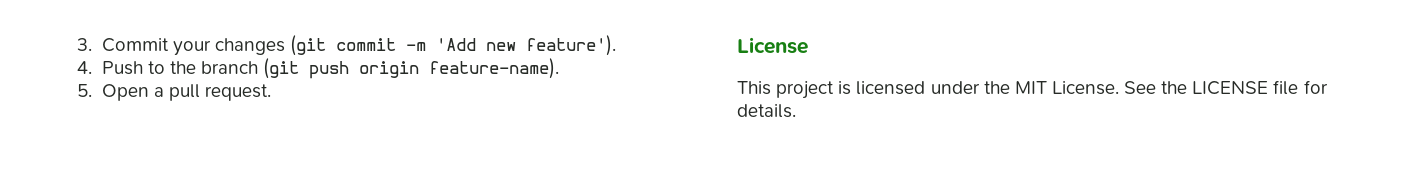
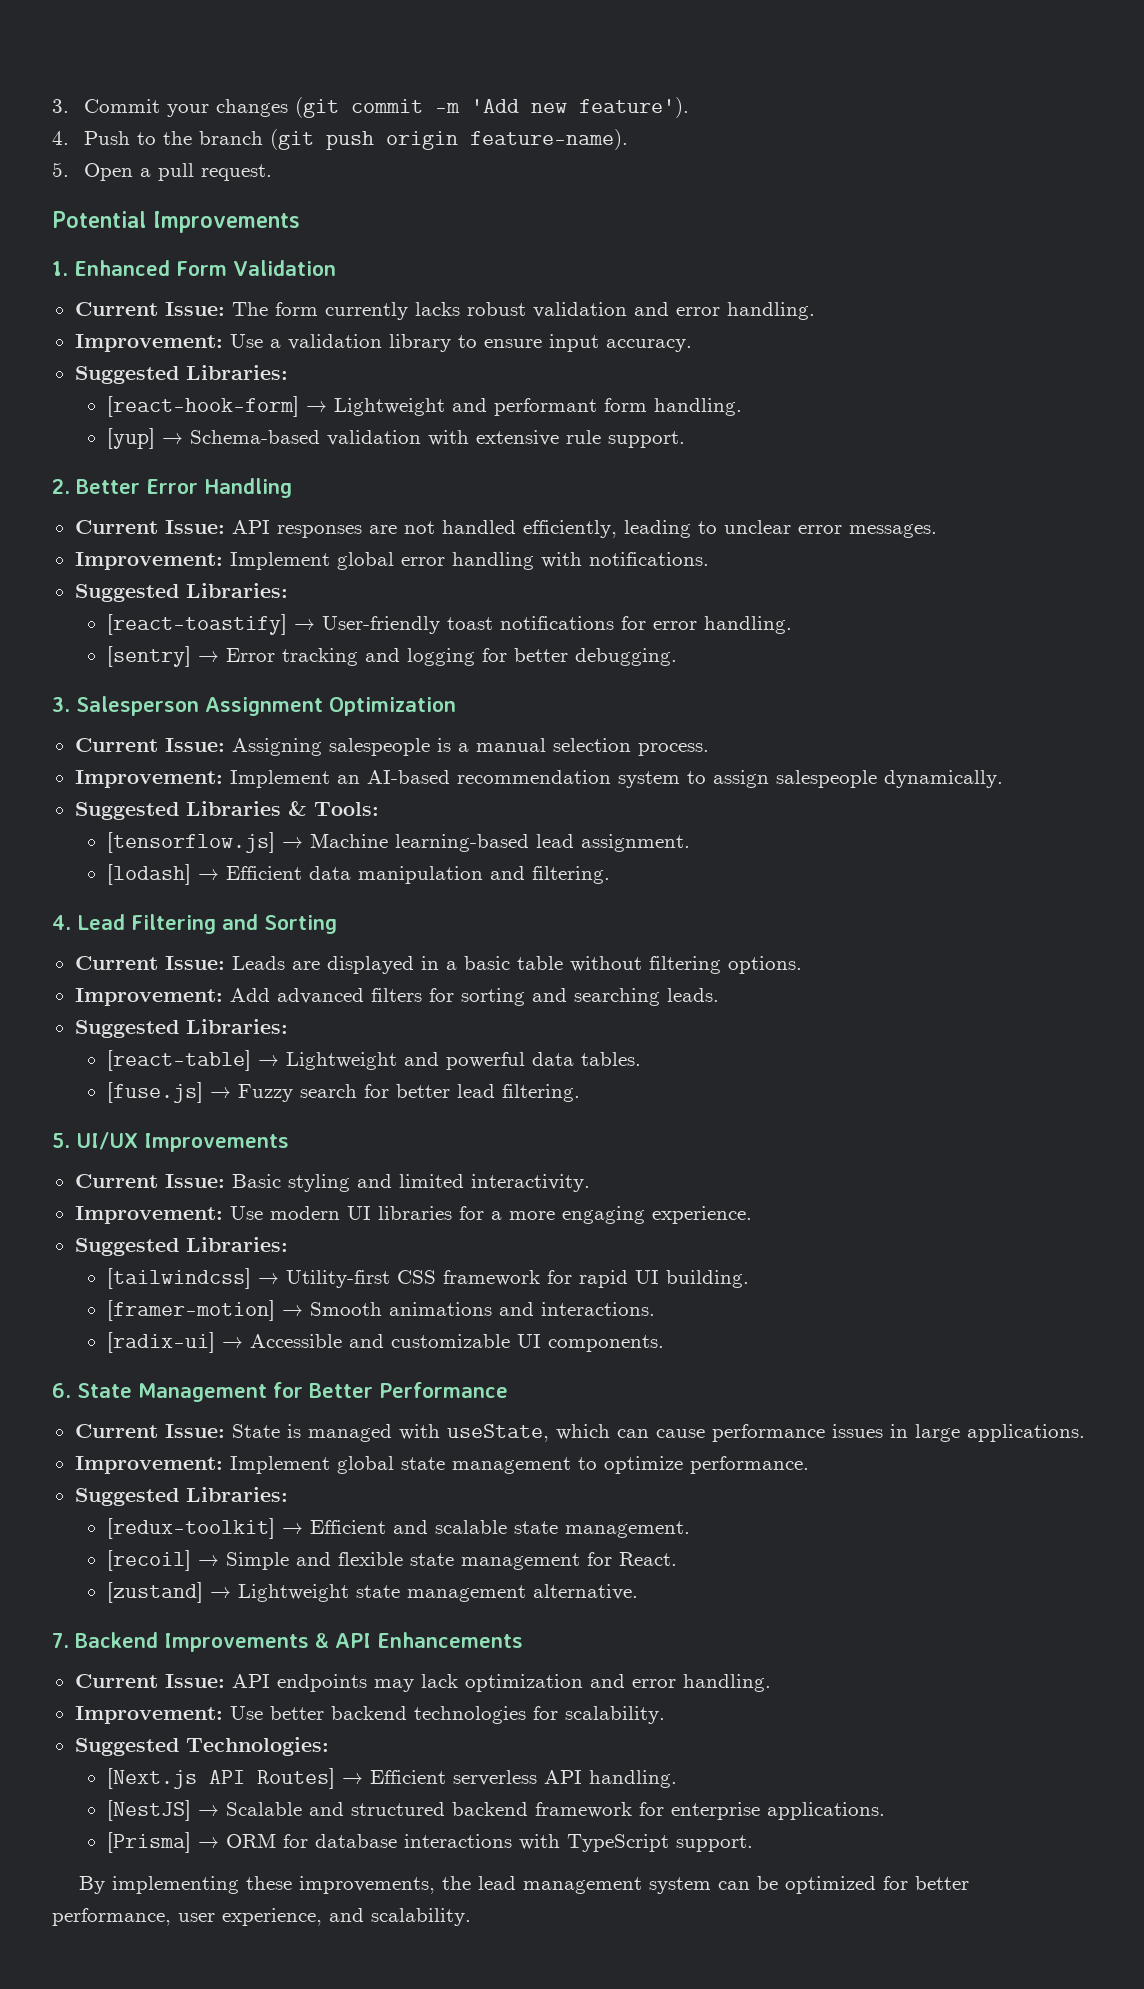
[737,37,808,54] [737,80,1328,99] [737,104,796,118] License // This project is licensed under the MIT License. See the LICENSE file for details. -> [52,211,300,233] [52,260,336,276] [74,302,815,320] [74,334,692,352] [74,365,288,384] [106,396,742,417] [106,428,685,449] [52,478,292,498] [74,520,937,538] [74,552,709,570] [74,583,288,602] [106,614,792,635] [106,646,677,667] [52,696,456,716] [74,738,709,756] [74,770,1003,788] [74,801,379,820] [106,832,690,853] [106,864,610,885] [52,914,337,934] [74,956,802,974] [74,988,719,1006] [74,1019,288,1038] [106,1050,641,1071] [106,1082,580,1103] [52,1132,289,1152] [74,1174,590,1192] [74,1206,752,1224] [74,1237,288,1256] [106,1268,749,1289] [106,1300,655,1321] [106,1332,664,1353] [52,1382,508,1402] [74,1424,1085,1442] [74,1456,809,1474] [74,1487,288,1506] [106,1518,690,1539] [106,1550,677,1571] [106,1582,638,1603] [52,1632,523,1652] [74,1674,771,1692] [74,1706,665,1724] [74,1737,329,1756] [106,1768,677,1789] [106,1800,885,1821] [106,1832,753,1853] [79,1876,970,1894] [52,1908,471,1926] Potential Improvements // 1. Enhanced Form Validation // Current Issue: The form currently lacks robust validation and error handling. // Improvement: Use a validation library to ensure input accuracy. // Suggested Libraries: // [react-hook-form] → Lightweight and performant form handling. // [yup] → Schema-based validation with extensive rule support. // 2. Better Error Handling // Current Issue: API responses are not handled efficiently, leading to unclear error messages. // Improvement: Implement global error handling with notifications. // Suggested Libraries: // [react-toastify] → User-friendly toast notifications for error handling. // [sentry] → Error tracking and logging for better debugging. // 3. Salesperson Assignment Optimization // Current Issue: Assigning salespeople is a manual selection process. // Improvement: Implement an AI-based recommendation system to assign salespeople dynamically. // Suggested Libraries & Tools: // [tensorflow.js] → Machine learning-based lead assignment. // [lodash] → Efficient data manipulation and filtering. // 4. Lead Filtering and Sorting // Current Issue: Leads are displayed in a basic table without filtering options. // Improvement: Add advanced filters for sorting and searching leads. // Suggested Libraries: // [react-table] → Lightweight and powerful data tables. // [fuse.js] → Fuzzy search for better lead filtering. // 5. UI/UX Improvements // Current Issue: Basic styling and limited interactivity. // Improvement: Use modern UI libraries for a more engaging experience. // Suggested Libraries: // [tailwindcss] → Utility-first CSS framework for rapid UI building. // [framer-motion] → Smooth animations and interactions. // [radix-ui] → Accessible and customizable UI components. // 6. State Management for Better Performance // Current Issue: State is managed with useState, which can cause performance issues in large applications. // Improvement: Implement global state management to optimize performance. // Suggested Libraries: // [redux-toolkit] → Efficient and scalable state management. // [recoil] → Simple and flexible state management for React. // [zustand] → Lightweight state management alternative. // 7. Backend Improvements & API Enhancements // Current Issue: API endpoints may lack optimization and error handling. // Improvement: Use better backend technologies for scalability. // Suggested Technologies: // [Next.js API Routes] → Efficient serverless API handling. // [NestJS] → Scalable and structured backend framework for enterprise applications. // [Prisma] → ORM for database interactions with TypeScript support. // By implementing these improvements, the lead management system can be optimized for better performance, user experience, and scalability.

